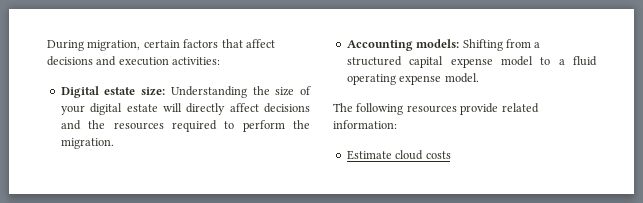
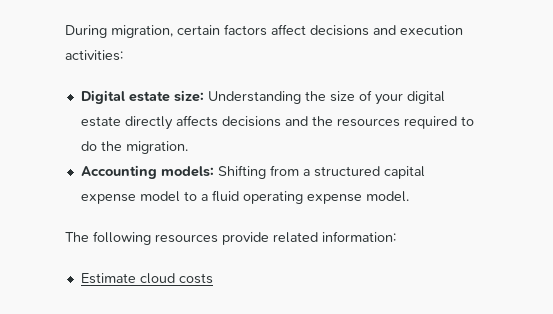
[221,39,243,48] that -> (267, 30) none
[162,103,259,115] will directly affect -> [124,115,218,130] directly affects
[242,120,285,132] perform -> [80,141,97,151] do

